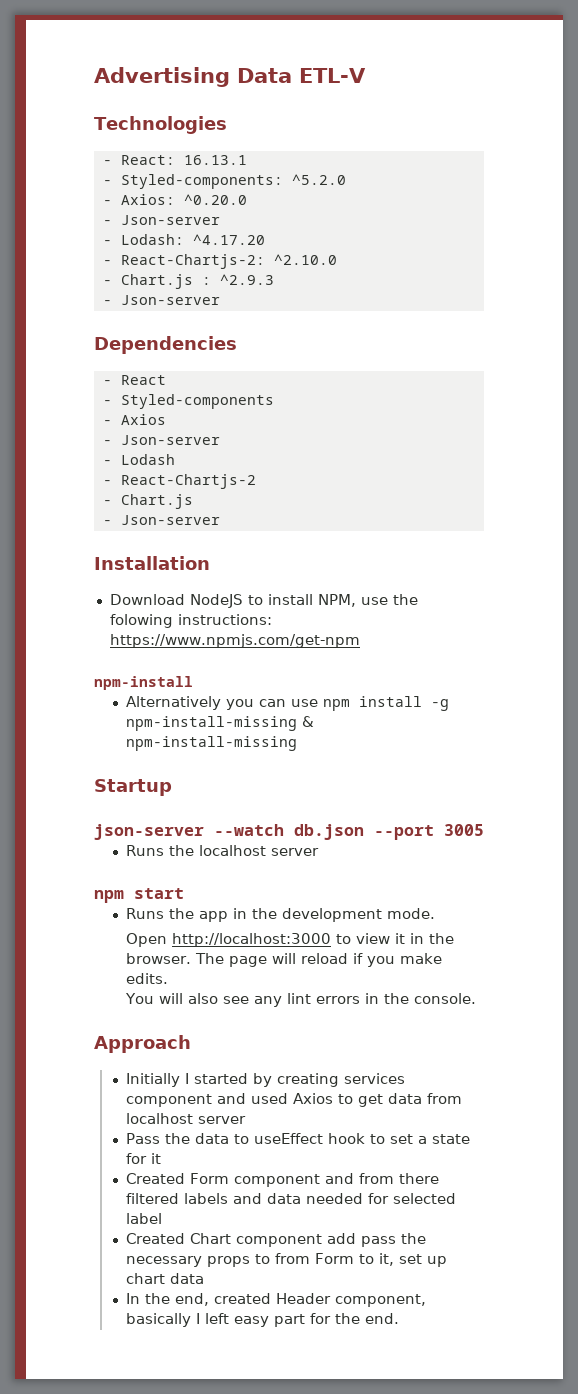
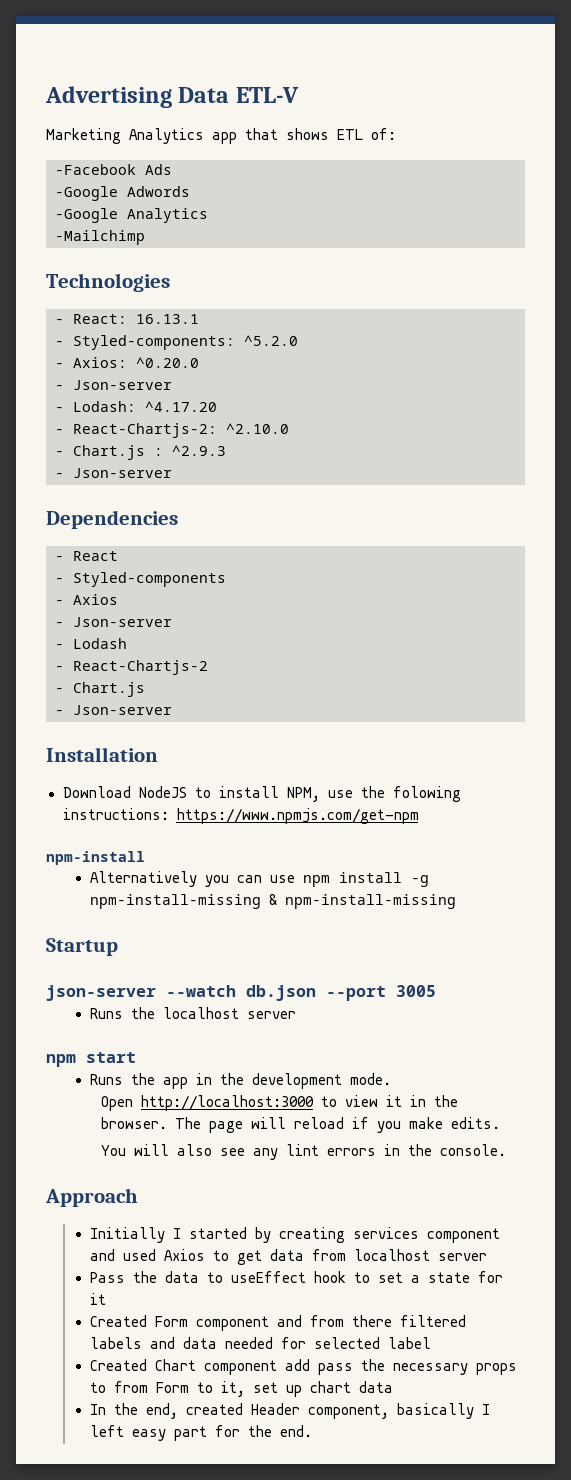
(366, 75) none -> [46,128,396,144] [55,164,172,175] [55,186,190,201] [55,208,208,223] [55,230,145,245] // Marketing Analytics app that shows ETL of: // -Facebook Ads // -Google Adwords // -Google Analytics // -Mailchimp

